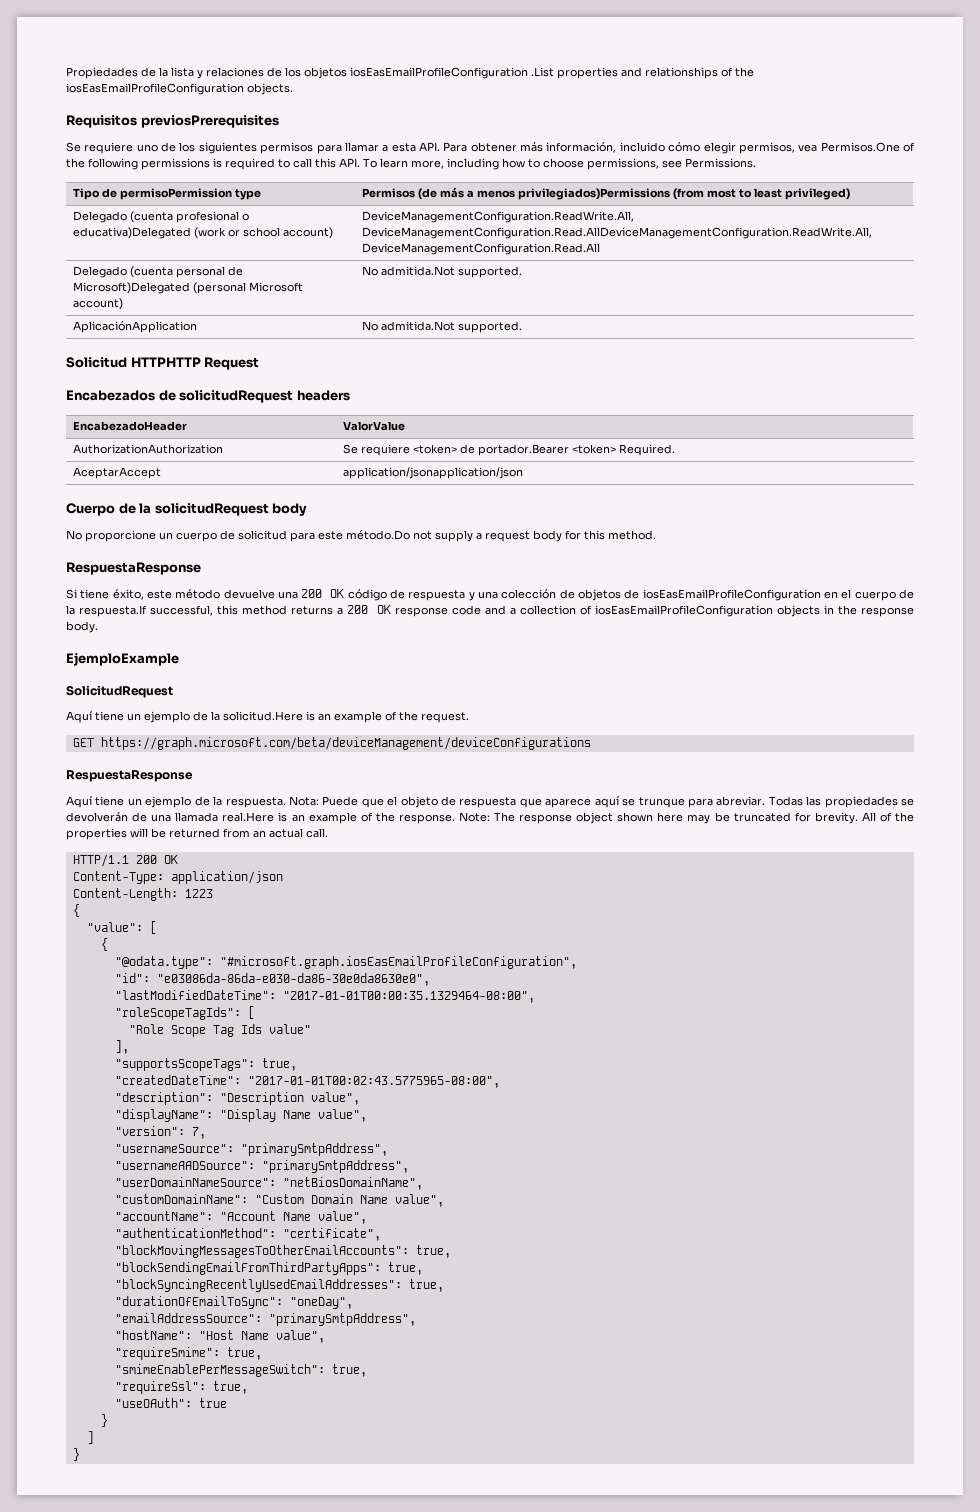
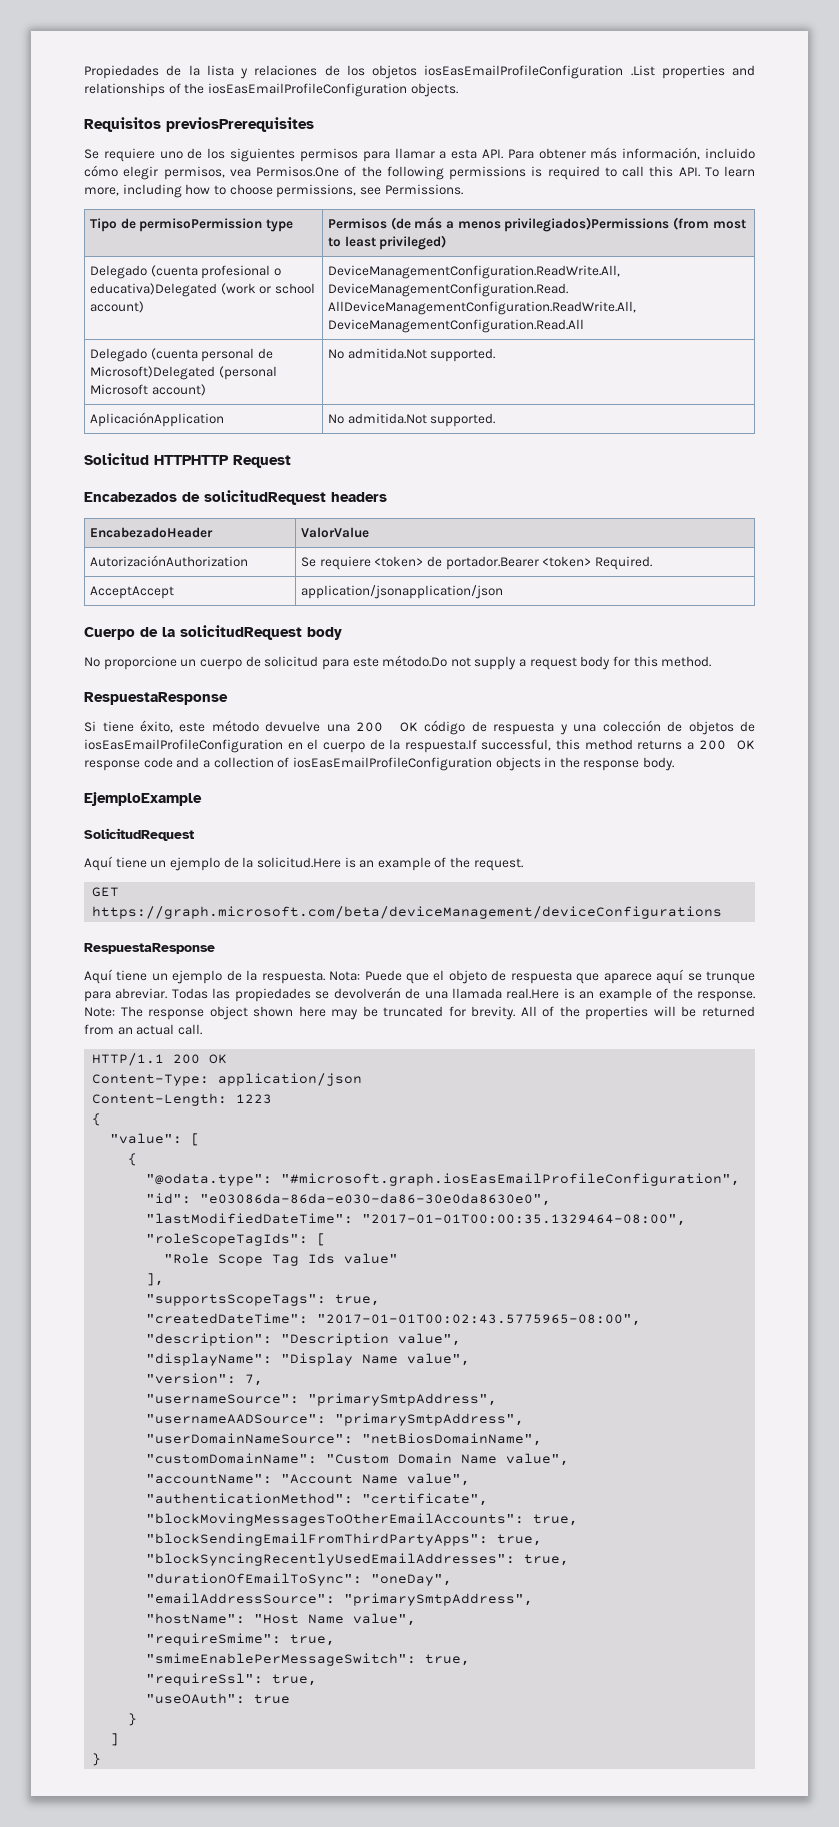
[72,444,223,454] AuthorizationAuthorization -> [90,555,249,567] AutorizaciónAuthorization
[72,467,161,479] AceptarAccept -> [90,586,175,599] AcceptAccept

